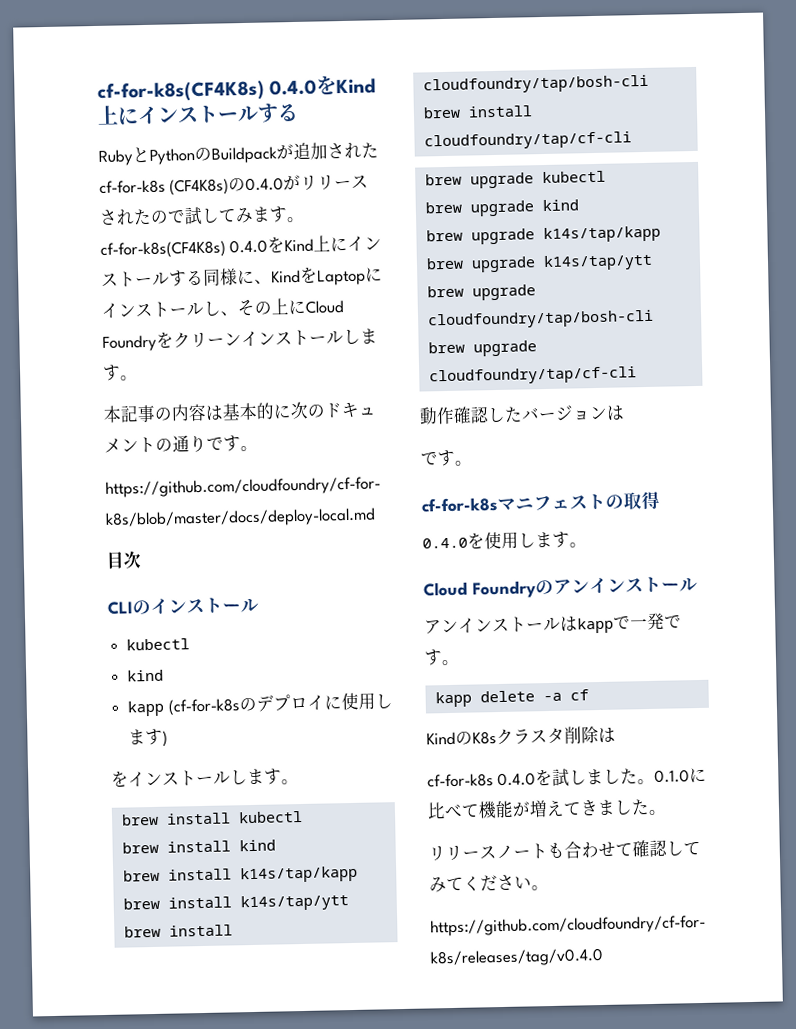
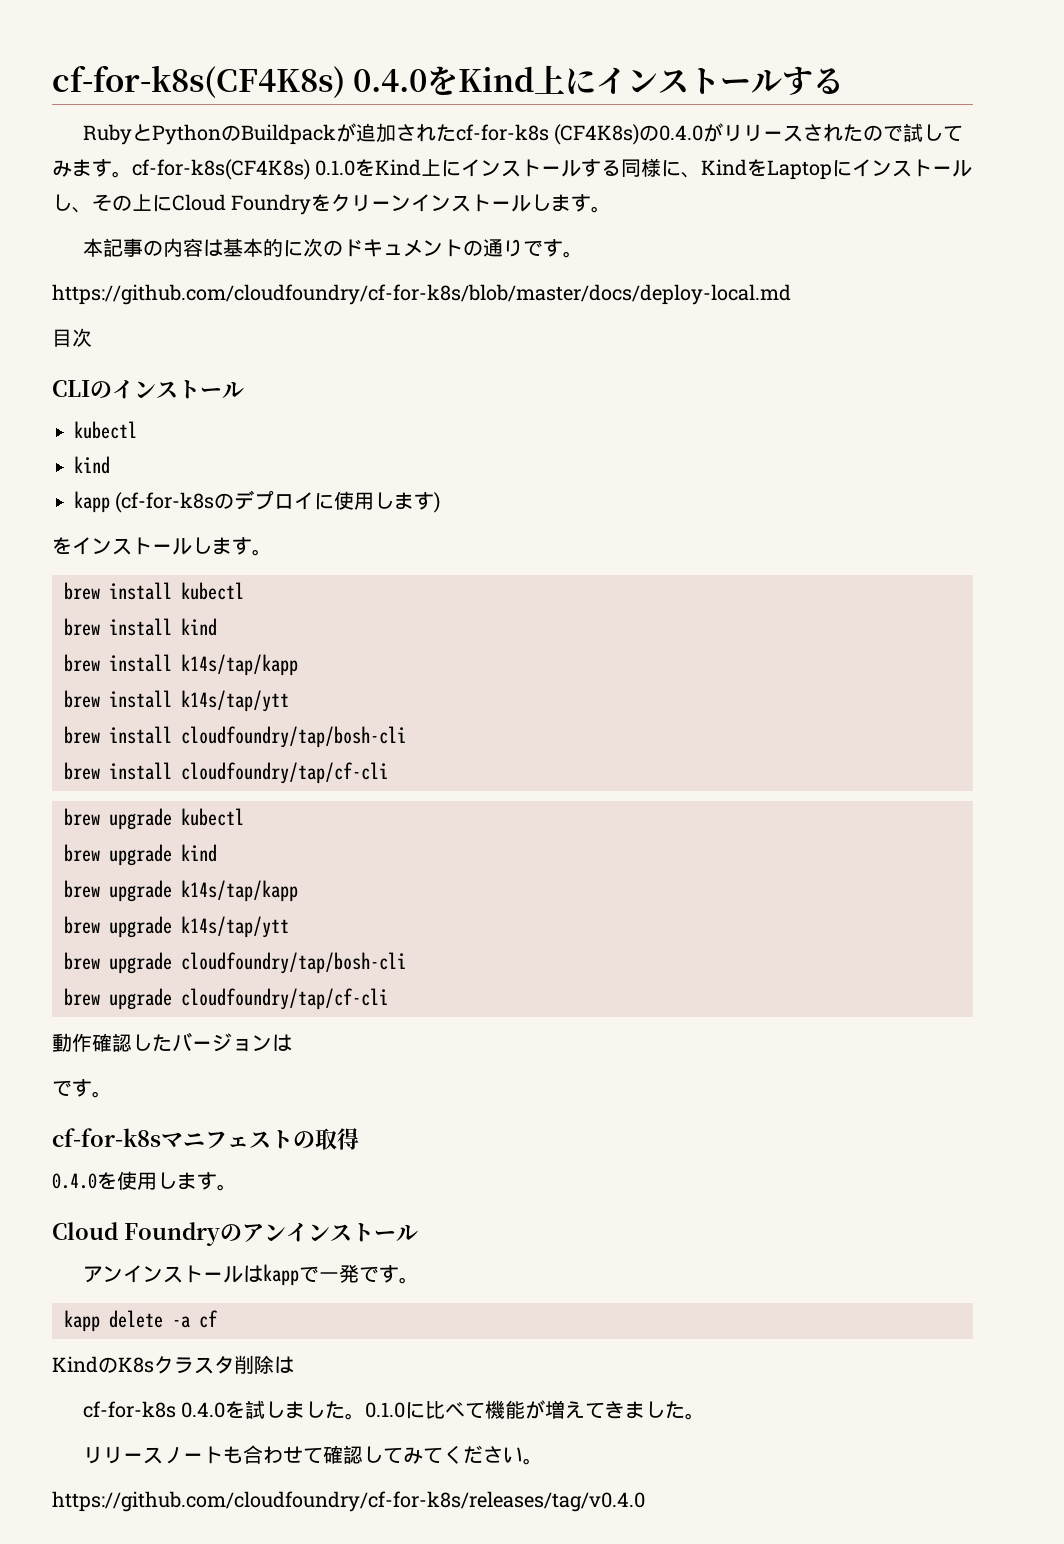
[229,239,269,254] 0.4.0 -> [315,160,356,176] 0.1.0

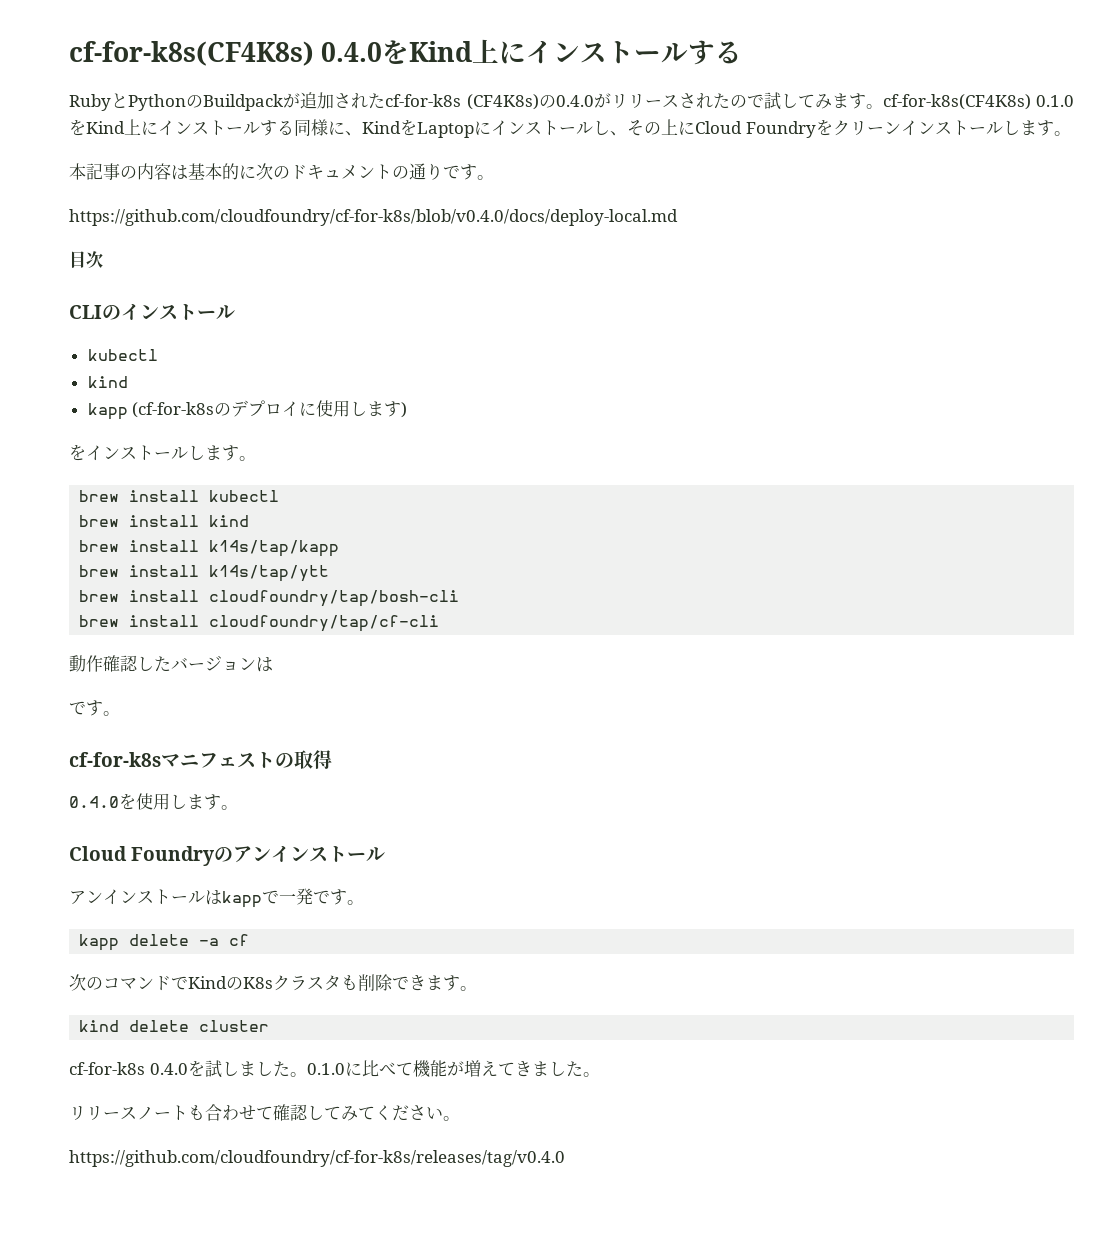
[52,284,791,305] https://github.com/cloudfoundry/cf-for-k8s/blob/master/docs/deploy-local.md -> [69,209,678,226] https://github.com/cloudfoundry/cf-for-k8s/blob/v0.4.0/docs/deploy-local.md
[64,808,244,830] [64,844,217,866] [64,880,298,902] [64,916,289,938] [64,952,406,974] [64,988,388,1010] // brew upgrade kubectl // brew upgrade kind // brew upgrade k14s/tap/kapp // brew upgrade k14s/tap/ytt // brew upgrade cloudfoundry/tap/bosh-cli // brew upgrade cloudfoundry/tap/cf-cli -> (440, 623) none
(218, 1319) none -> [69,974,188,991] 次のコマンドで
[234,1355,294,1374] 削除は -> [341,974,477,991] [79,1020,270,1032] も削除できます。 // kind delete cluster

